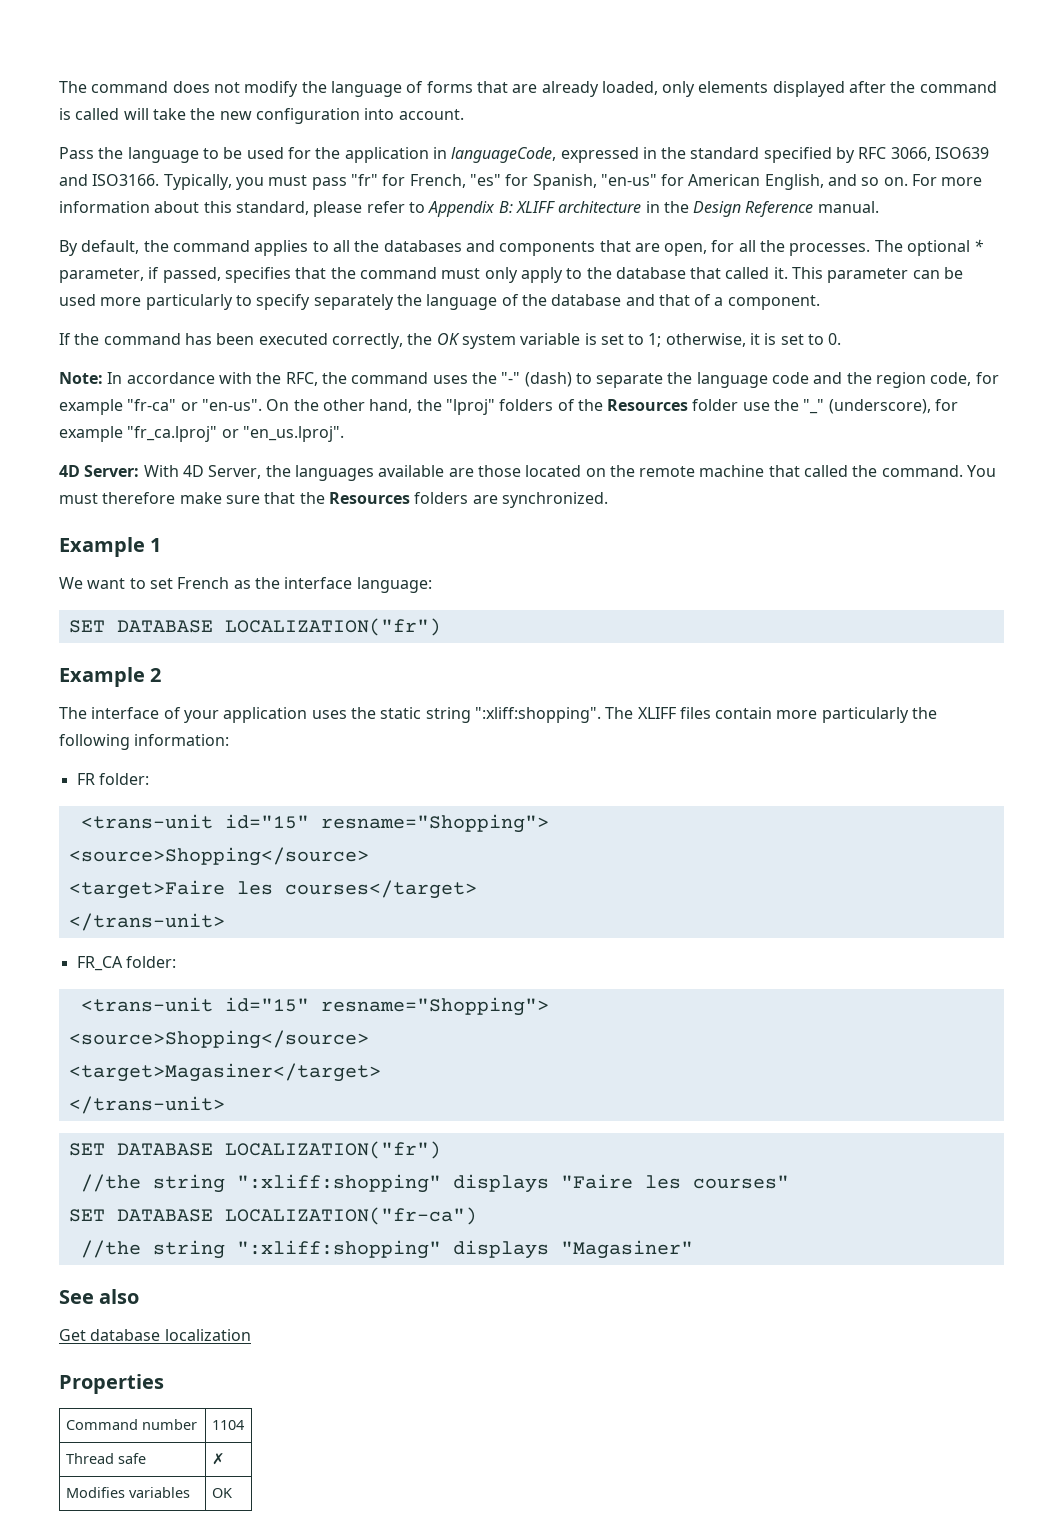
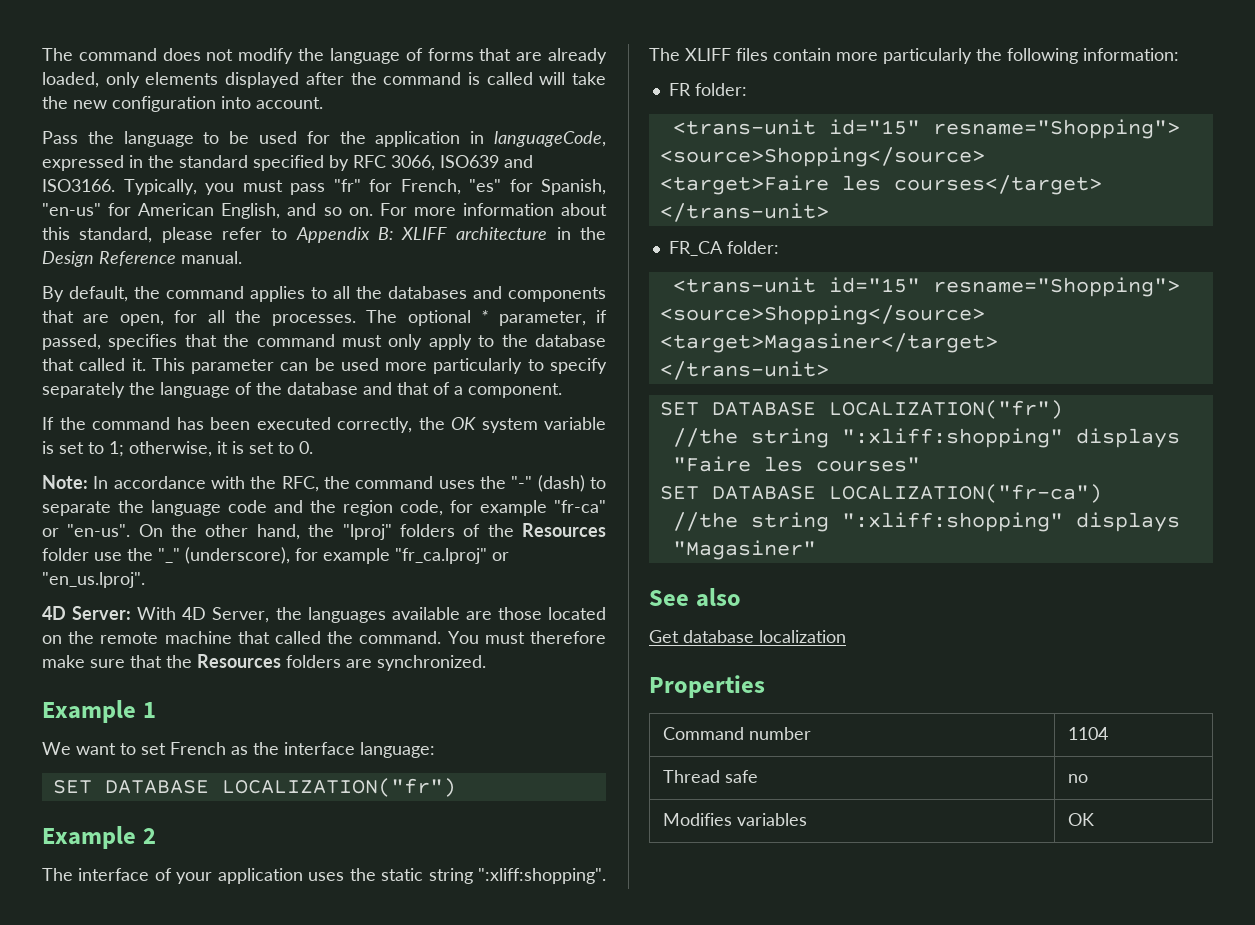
[211,1453,225,1465] ✗ -> [1068,774,1089,783] no

